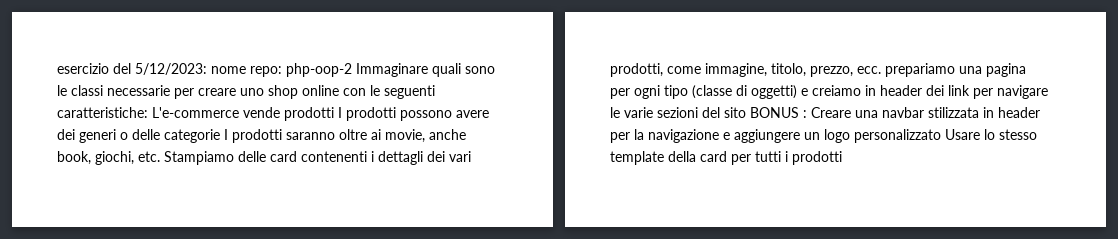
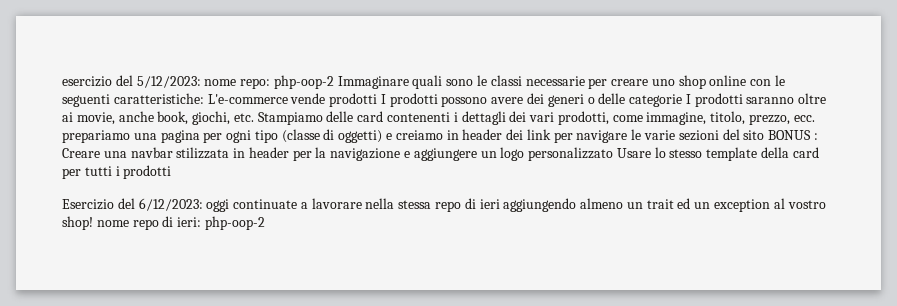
(842, 158) none -> [62,198,826,212] [62,216,265,230] // Esercizio del 6/12/2023: oggi continuate a lavorare nella stessa repo di ieri aggiungendo almeno un trait ed un exception al vostro shop! nome repo di ieri: php-oop-2

